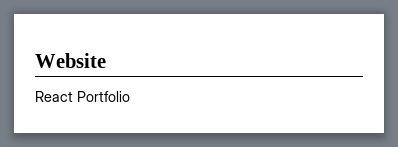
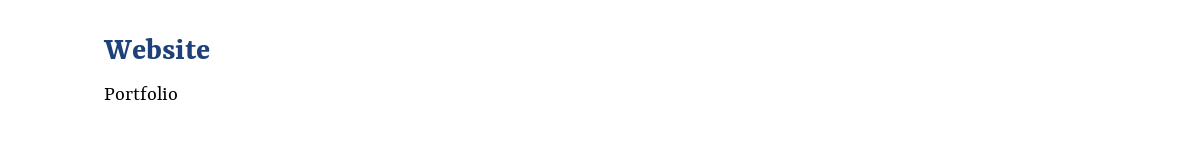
[35,91,73,102] React -> (210, 48) none

